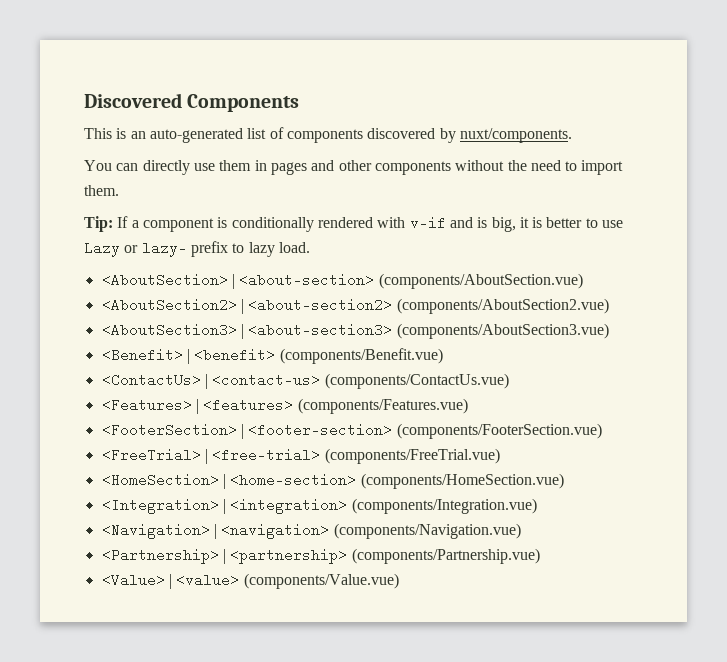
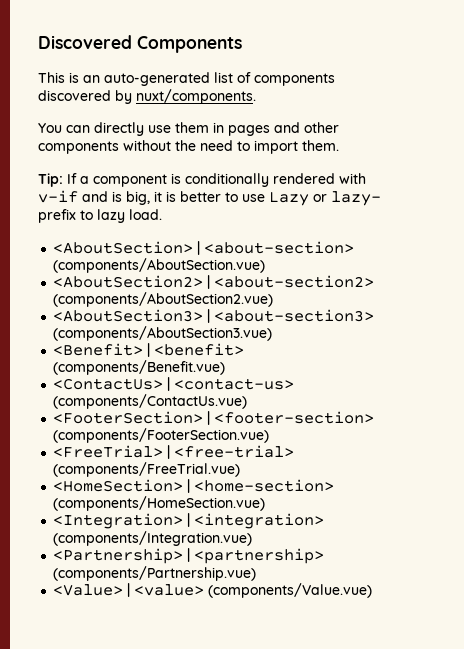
[101,398,468,414] // <Features> | <features> (components/Features.vue) -> (248, 401) none
[101,523,521,539] // <Navigation> | <navigation> (components/Navigation.vue) -> (253, 538) none

